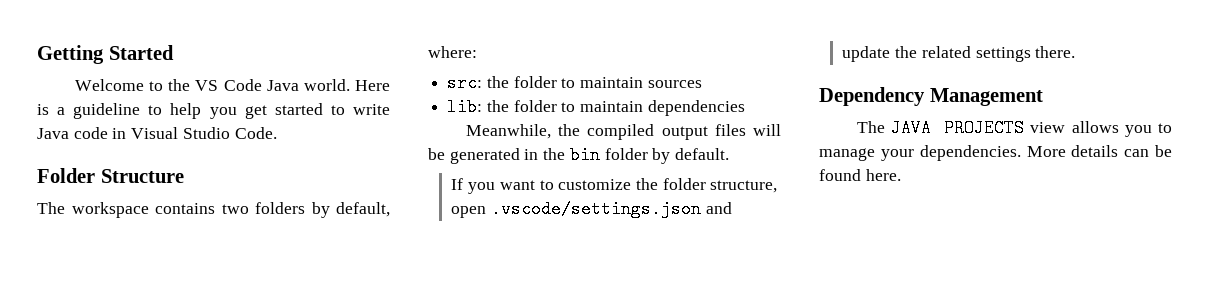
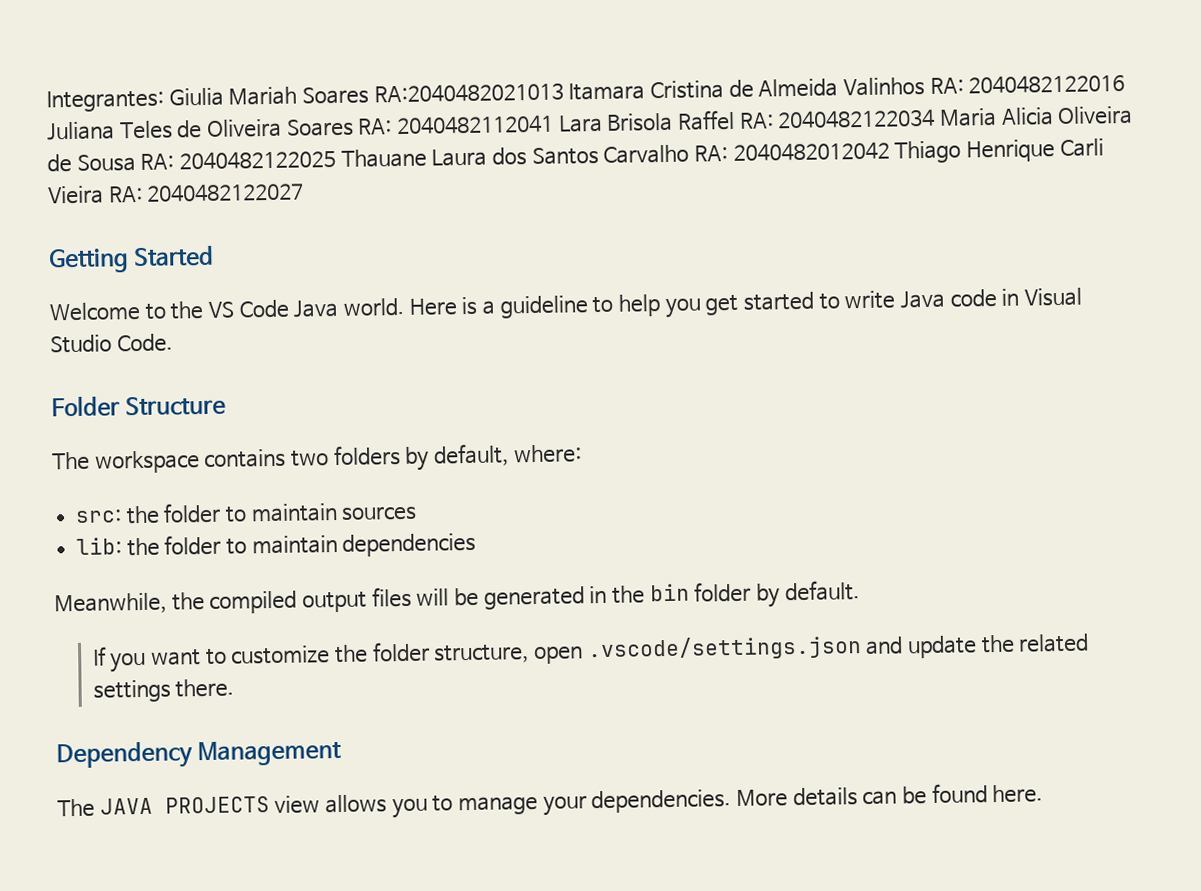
(37, 54) none -> [46,73,1126,113] [47,105,1134,141] [47,138,1104,173] [48,182,305,205] Integrantes: Giulia Mariah Soares RA:2040482021013 Itamara Cristina de Almeida Valinhos RA: 2040482122016 Juliana Teles de Oliveira Soares RA: 2040482112041 Lara Brisola Raffel RA: 2040482122034 Maria Alicia Oliveira de Sousa RA: 2040482122025 Thauane Laura dos Santos Carvalho RA: 2040482012042 Thiago Henrique Carli Vieira RA: 2040482122027 //

